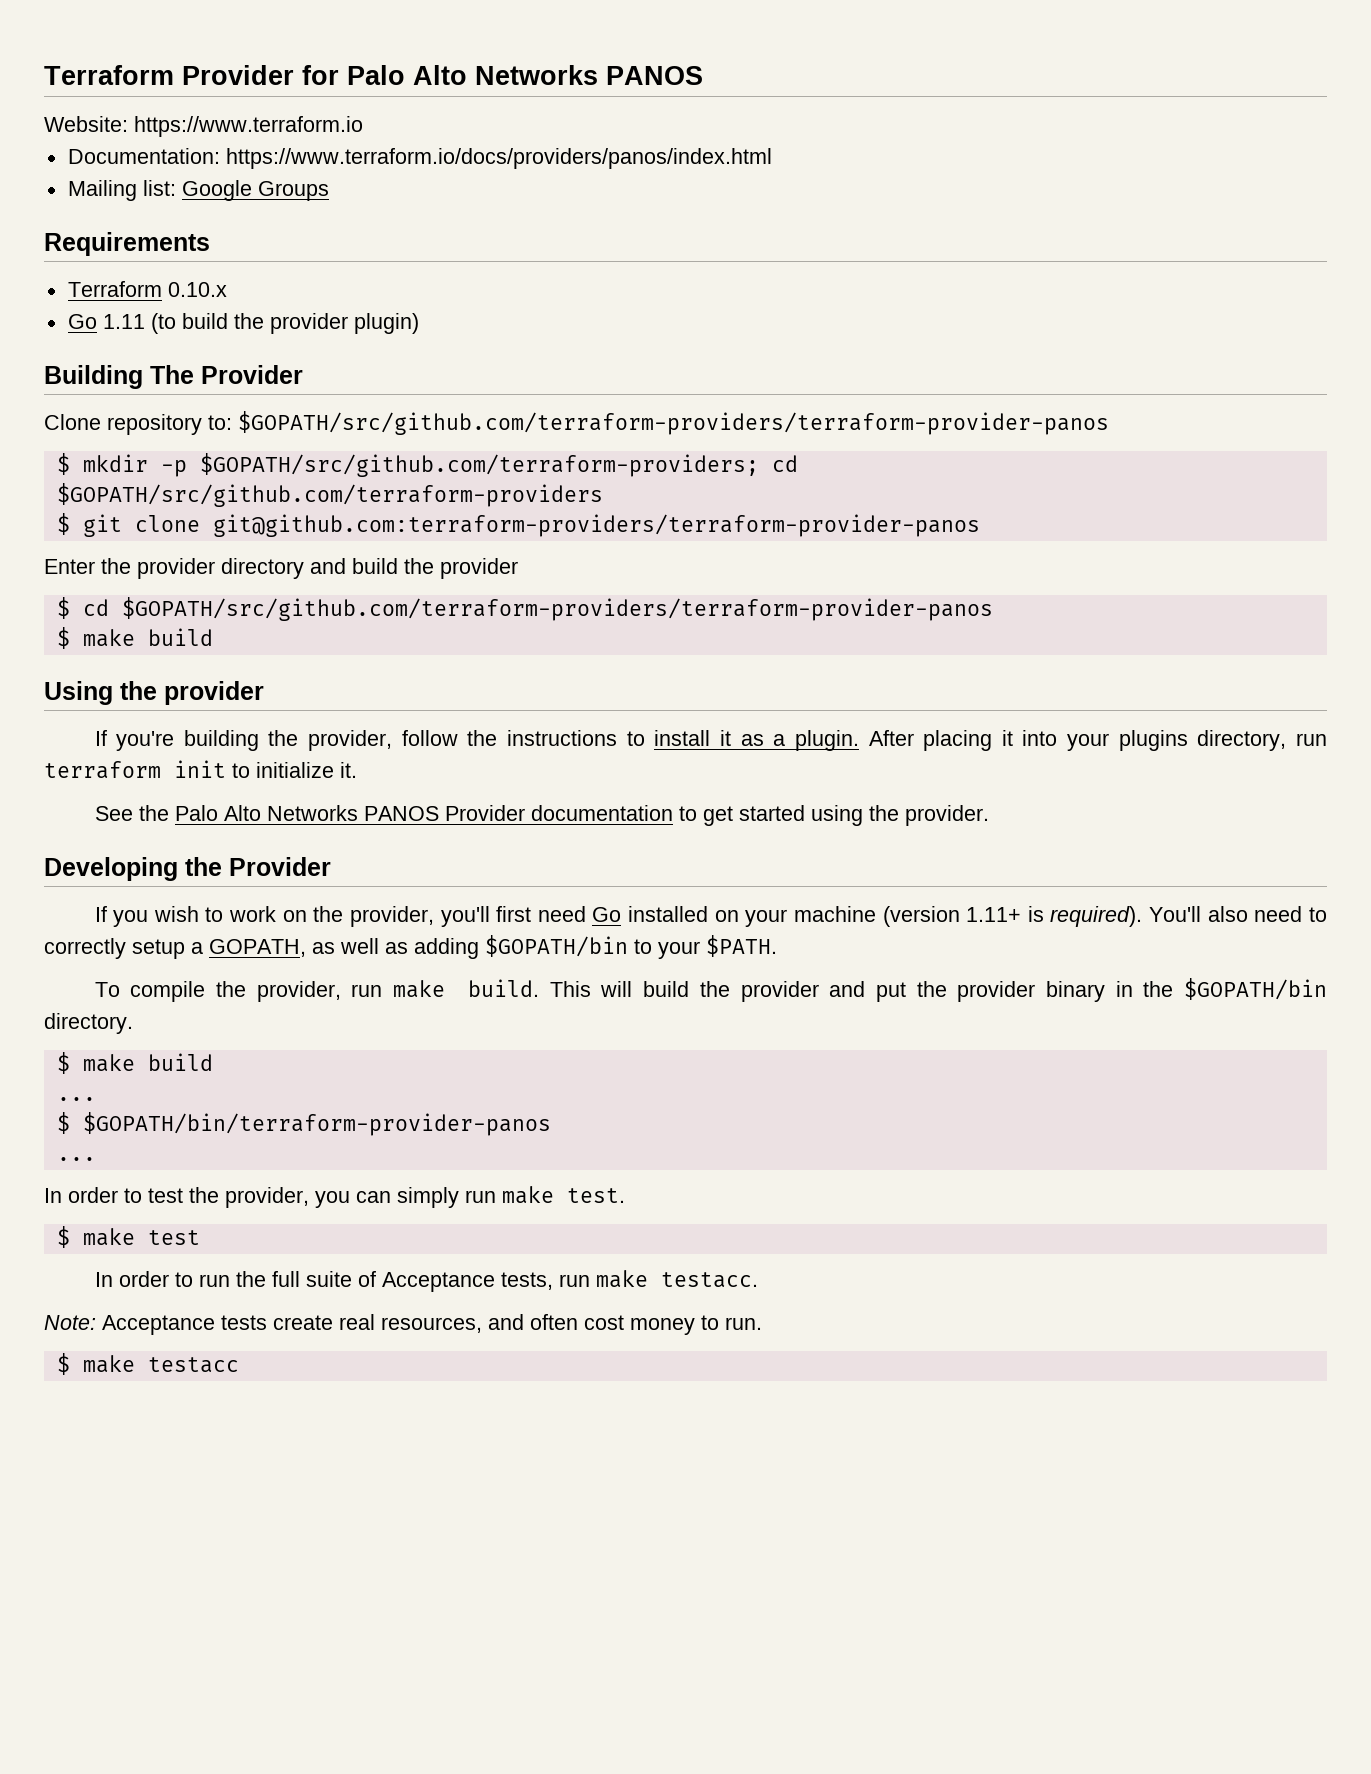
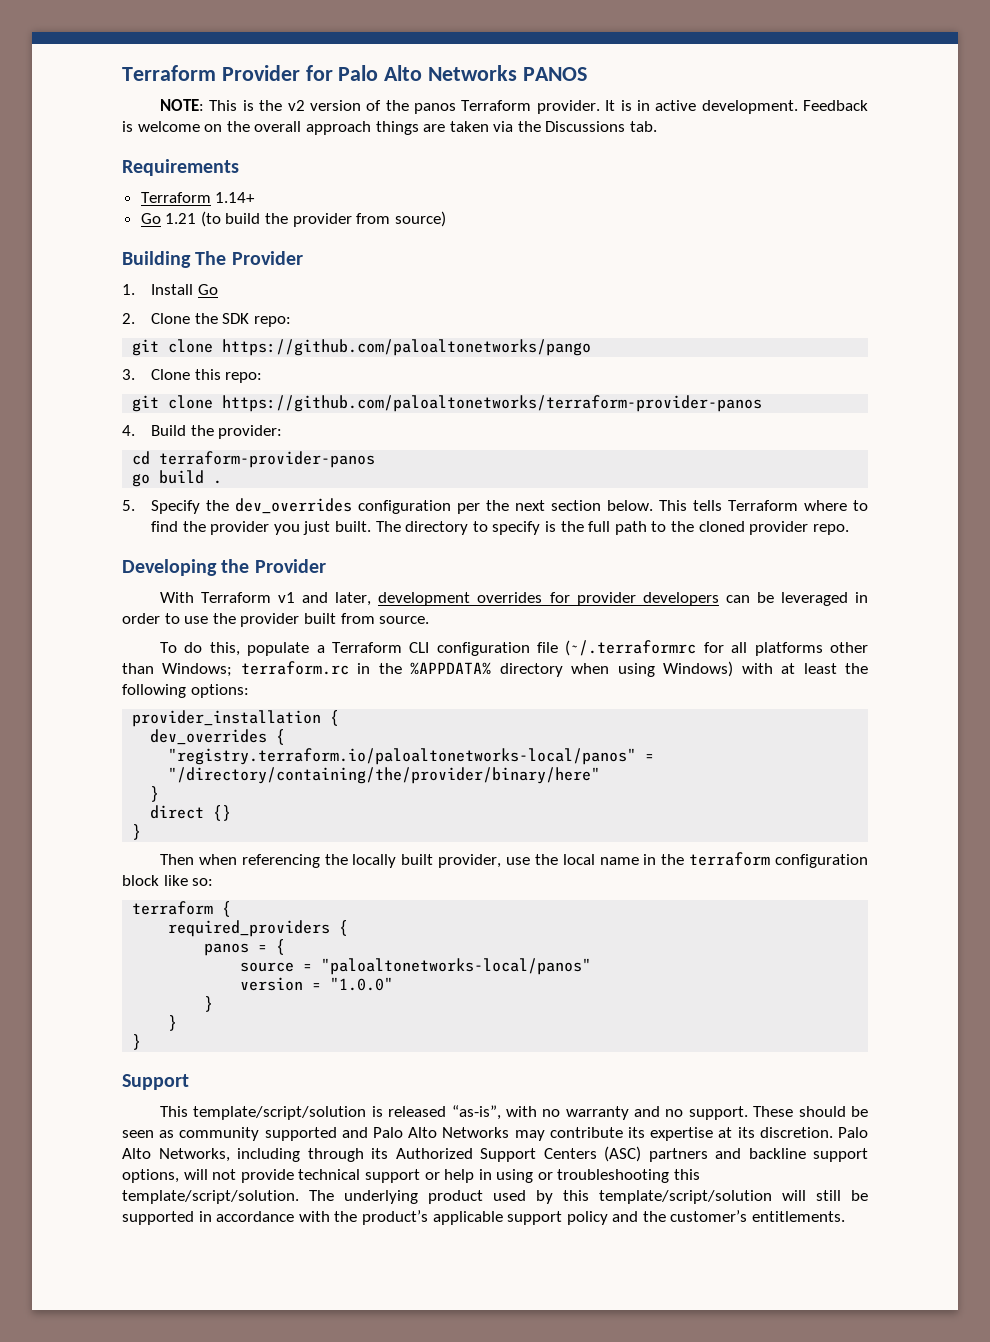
[44,116,363,137] [67,148,772,169] [67,180,329,201] Website: https://www.terraform.io // Documentation: https://www.terraform.io/docs/providers/panos/index.html // Mailing list: Google Groups -> [160,99,869,114] [122,121,658,135] NOTE: This is the v2 version of the panos Terraform provider. It is in active development. Feedback is welcome on the overall approach things are taken via the Discussions tab.
[167,282,227,297] [67,314,145,329] 0.10.x // Go 1.11 -> [215,192,256,203] [140,213,197,224] 1.14+ // Go 1.21
[353,313,419,334] plugin) -> [356,211,446,227] from source)
[44,411,1109,435] [56,453,798,477] [56,483,603,507] [56,513,980,537] [44,558,518,579] [56,597,993,621] [56,627,213,649] [44,681,264,705] [94,730,1327,751] [44,760,357,779] [94,805,989,826] [44,857,331,881] [94,906,1327,927] [44,935,777,959] [94,978,1327,1002] [44,1013,133,1034] [56,1052,213,1074] [56,1097,96,1101] [56,1112,551,1136] [56,1157,96,1161] [44,1186,625,1208] [56,1226,200,1248] [94,1270,758,1292] [44,1314,762,1335] [56,1353,239,1375] Clone repository to: $GOPATH/src/github.com/terraform-providers/terraform-provider-panos // $ mkdir -p $GOPATH/src/github.com/terraform-providers; cd $GOPATH/src/github.com/terraform-providers // $ git clone git@github.com:terraform-providers/terraform-provider-panos // Enter the provider directory and build the provider // $ cd $GOPATH/src/github.com/terraform-providers/terraform-provider-panos // $ make build // Using the provider // If you're building the provider, follow the instructions to install it as a plugin. After placing it into your plugins directory, run terraform init to initialize it. // See the Palo Alto Networks PANOS Provider documentation to get started using the provider. // Developing the Provider // If you wish to work on the provider, you'll first need Go installed on your machine (version 1.11+ is required). You'll also need to correctly setup a GOPATH, as well as adding $GOPATH/bin to your $PATH. // To compile the provider, run make build. This will build the provider and put the provider binary in the $GOPATH/bin directory. // $ make build // ... // $ $GOPATH/bin/terraform-provider-panos // ... // In order to test the provider, you can simply run make test. // $ make test // In order to run the full suite of Acceptance tests, run make testacc. // Note: Acceptance tests create real resources, and often cost money to run. // $ make testacc -> [122,284,218,295] [122,313,291,327] [132,339,592,356] [122,369,263,383] [132,395,763,412] [122,425,283,439] [132,451,376,468] [132,470,223,487] [122,498,868,514] [151,521,849,535] [122,559,326,576] [160,592,869,606] [122,613,430,627] [160,640,868,656] [122,661,868,677] [122,684,249,698] [132,710,340,727] [150,729,286,745] [168,748,655,765] [168,767,601,784] [150,786,160,802] [150,805,232,821] [132,824,142,840] [160,852,868,868] [122,875,214,886] [132,901,232,917] [168,920,349,937] [204,939,286,956] [240,958,592,975] [240,977,394,991] [204,996,214,1012] [168,1015,178,1031] [132,1034,142,1050] [122,1074,189,1090] [160,1105,868,1120] [122,1127,869,1141] [122,1146,868,1162] [122,1169,701,1183] [122,1190,868,1204] [122,1210,846,1225] 1. Install Go // 2. Clone the SDK repo: // git clone https://github.com/paloaltonetworks/pango // 3. Clone this repo: // git clone https://github.com/paloaltonetworks/terraform-provider-panos // 4. Build the provider: // cd terraform-provider-panos // go build . // 5. Specify the dev_overrides configuration per the next section below. This tells Terraform where to find the provider you just built. The directory to specify is the full path to the cloned provider repo. // Developing the Provider // With Terraform v1 and later, development overrides for provider developers can be leveraged in order to use the provider built from source. // To do this, populate a Terraform CLI configuration file (~/.terraformrc for all platforms other than Windows; terraform.rc in the %APPDATA% directory when using Windows) with at least the following options: // provider_installation { // dev_overrides { // "registry.terraform.io/paloaltonetworks-local/panos" = "/directory/containing/the/provider/binary/here" // } // direct {} // } // Then when referencing the locally built provider, use the local name in the terraform configuration block like so: // terraform { // required_providers { // panos = { // source = "paloaltonetworks-local/panos" // version = "1.0.0" // } // } // } // Support // This template/script/solution is released “as-is”, with no warranty and no support. These should be seen as community supported and Palo Alto Networks may contribute its expertise at its discretion. Palo Alto Networks, including through its Authorized Support Centers (ASC) partners and backline support options, will not provide technical support or help in using or troubleshooting this template/script/solution. The underlying product used by this template/script/solution will still be supported in accordance with the product’s applicable support policy and the customer’s entitlements.

